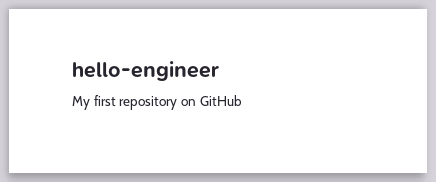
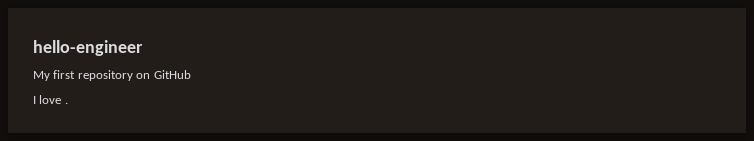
(242, 100) none -> [33,95,68,104] // I love .

